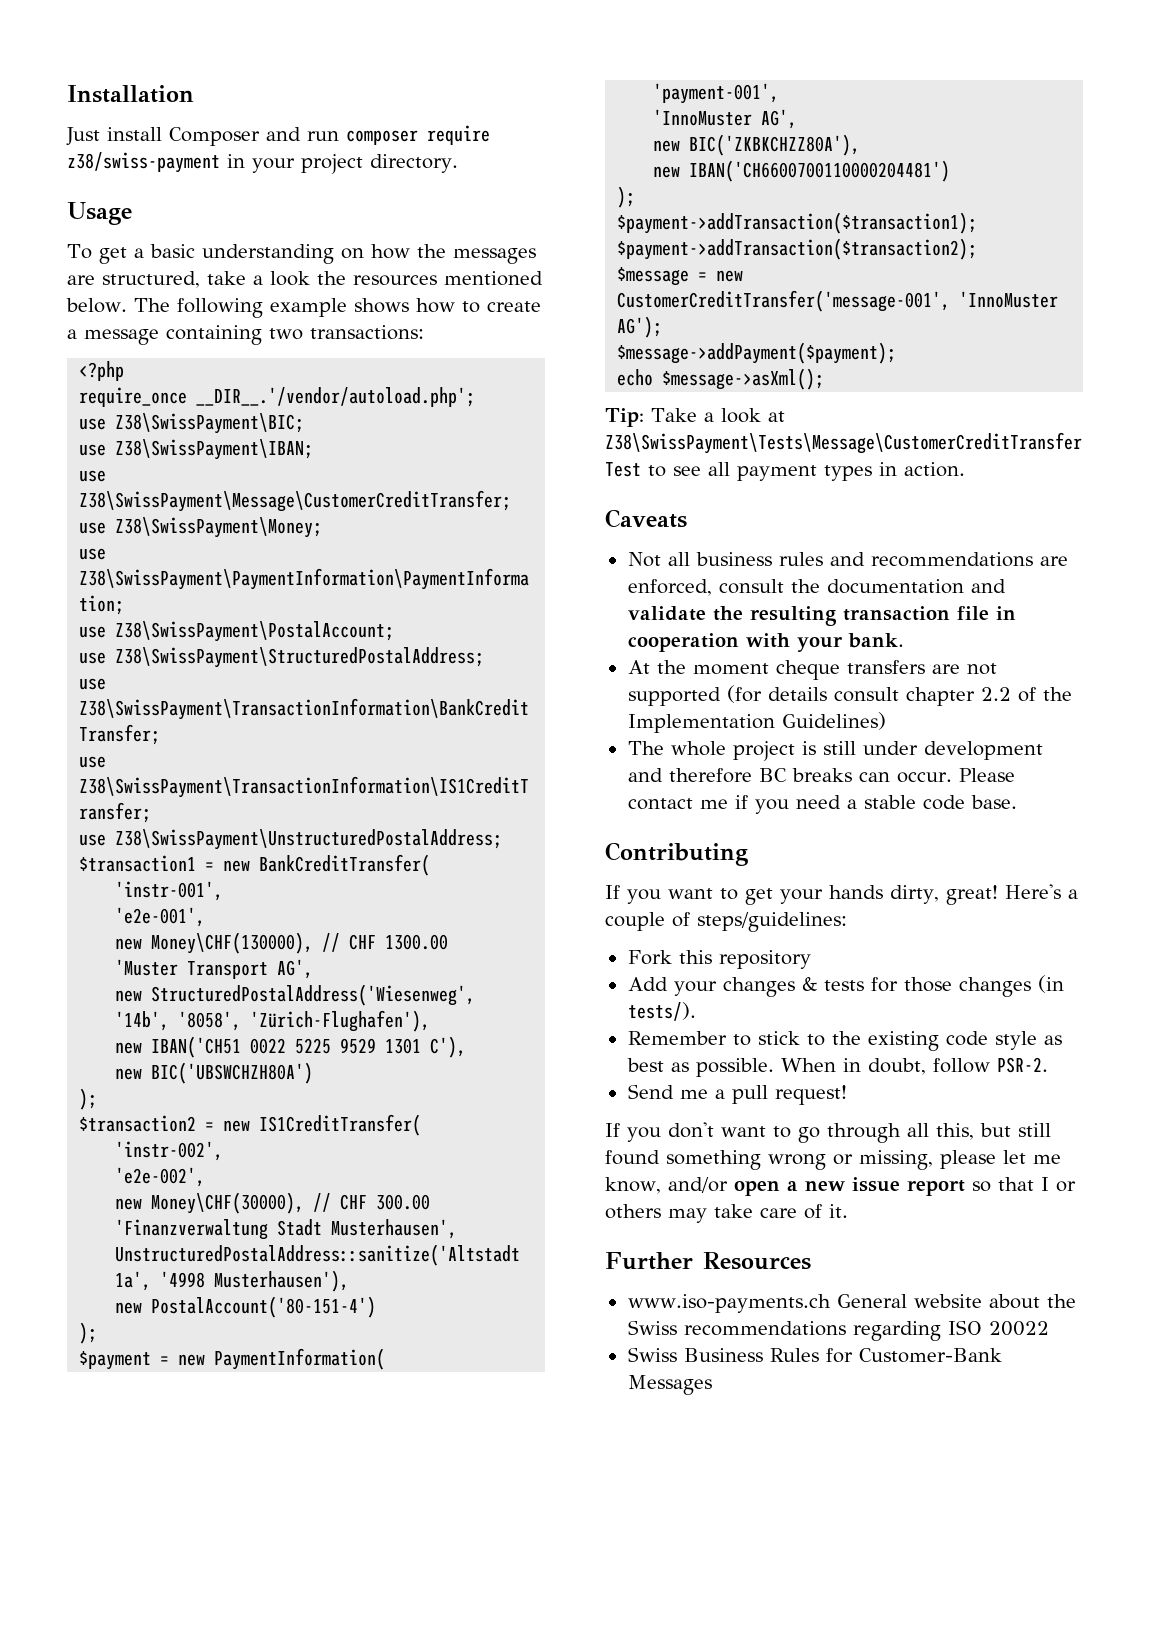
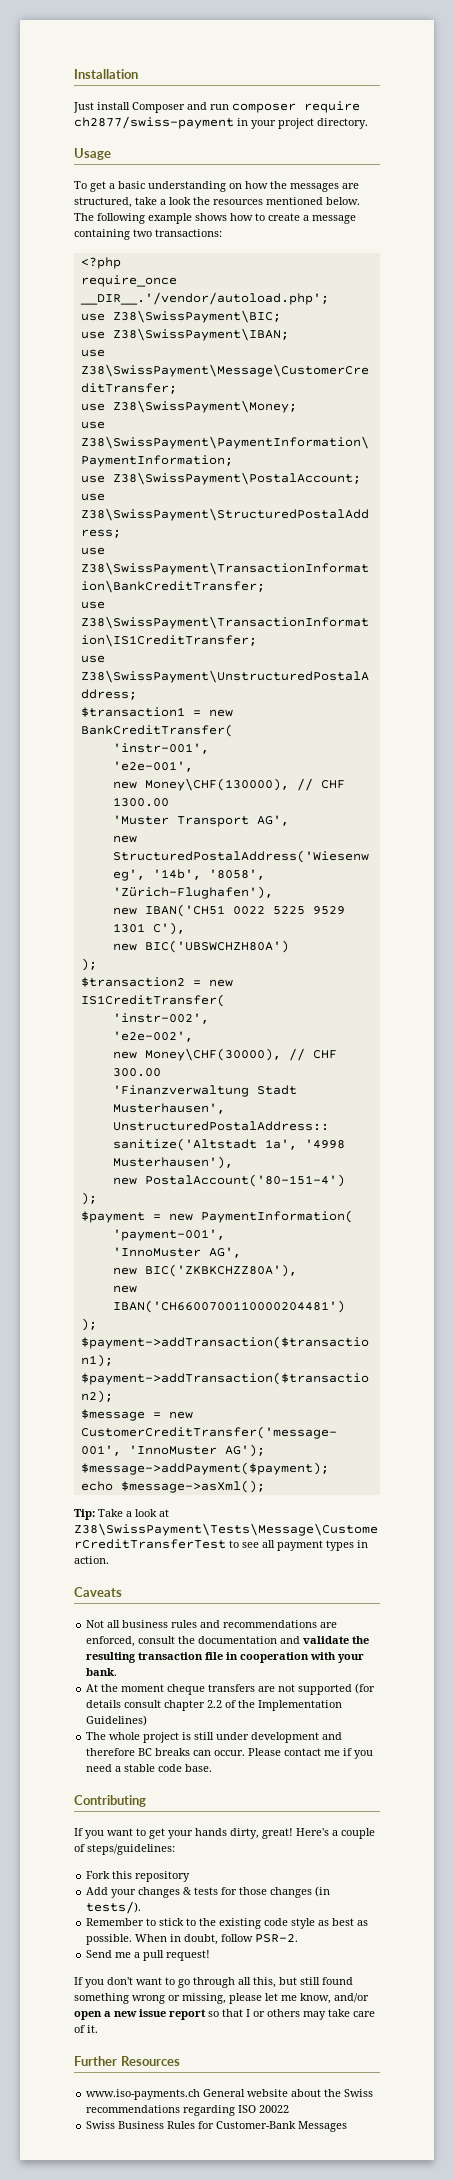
[67,152,220,173] z38/swiss-payment -> [74,116,234,129] ch2877/swiss-payment

